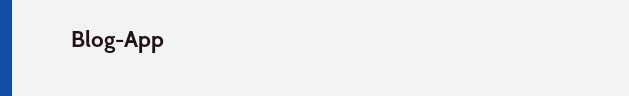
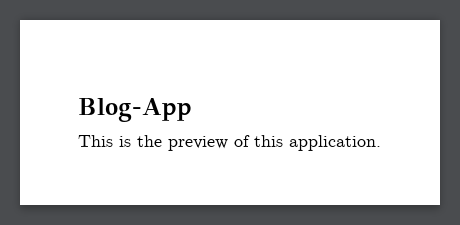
(164, 41) none -> [78,135,381,151] // This is the preview of this application.

